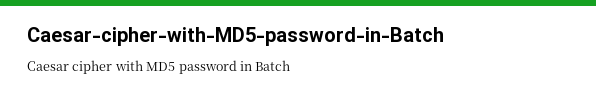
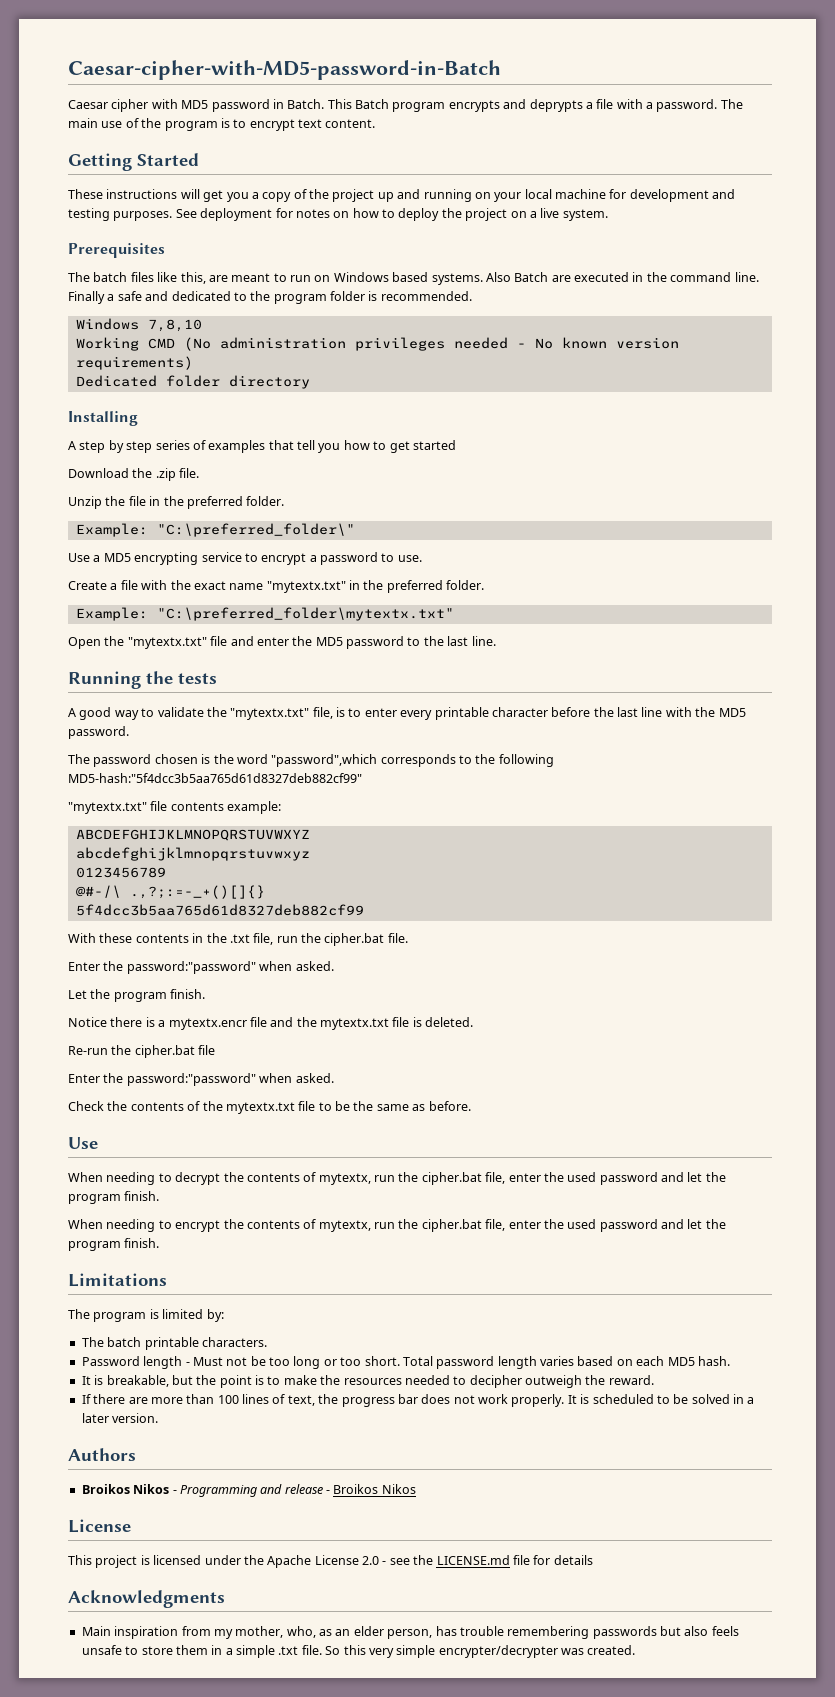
[255,60,291,71] Batch -> [287,99,743,112] [68,118,376,131] [68,153,199,171] [68,189,736,202] [68,208,608,221] [68,243,165,258] [68,272,759,285] [68,291,472,304] [75,318,202,332] [75,337,679,351] [75,356,193,370] [75,375,310,389] [68,411,138,426] [68,440,456,453] [68,468,200,481] [68,496,285,509] [75,523,355,537] [68,552,422,565] [68,580,485,593] [75,607,454,621] [68,636,496,649] [68,671,217,689] [68,707,746,720] [68,726,129,739] [68,754,554,767] [68,773,362,783] [68,801,282,814] [75,829,310,841] [75,847,310,861] [75,867,166,878] [75,885,265,899] [75,904,364,916] [68,933,408,946] [68,961,334,974] [68,989,206,1002] [68,1017,474,1030] [68,1045,216,1058] [68,1073,334,1086] [68,1101,471,1114] [68,1137,98,1149] [68,1172,726,1185] [68,1191,160,1204] [68,1219,726,1232] [68,1238,160,1251] [68,1273,167,1287] [68,1309,224,1322] [81,1337,267,1350] [81,1356,730,1369] [81,1375,654,1388] [81,1394,755,1407] [81,1413,159,1423] [68,1448,136,1461] [81,1484,416,1497] [68,1519,131,1533] [68,1555,593,1568] [68,1590,225,1608] [81,1626,739,1639] [81,1645,636,1658] Batch. This Batch program encrypts and deprypts a file with a password. The main use of the program is to encrypt text content. // Getting Started // These instructions will get you a copy of the project up and running on your local machine for development and testing purposes. See deployment for notes on how to deploy the project on a live system. // Prerequisites // The batch files like this, are meant to run on Windows based systems. Also Batch are executed in the command line. Finally a safe and dedicated to the program folder is recommended. // Windows 7,8,10 // Working CMD (No administration privileges needed - No known version requirements) // Dedicated folder directory // Installing // A step by step series of examples that tell you how to get started // Download the .zip file. // Unzip the file in the preferred folder. // Example: "C:\preferred_folder\" // Use a MD5 encrypting service to encrypt a password to use. // Create a file with the exact name "mytextx.txt" in the preferred folder. // Example: "C:\preferred_folder\mytextx.txt" // Open the "mytextx.txt" file and enter the MD5 password to the last line. // Running the tests // A good way to validate the "mytextx.txt" file, is to enter every printable character before the last line with the MD5 password. // The password chosen is the word "password",which corresponds to the following MD5-hash:"5f4dcc3b5aa765d61d8327deb882cf99" // "mytextx.txt" file contents example: // ABCDEFGHIJKLMNOPQRSTUVWXYZ // abcdefghijklmnopqrstuvwxyz // 0123456789 // @#-/\ .,?;:=-_+()[]{} // 5f4dcc3b5aa765d61d8327deb882cf99 // With these contents in the .txt file, run the cipher.bat file. // Enter the password:"password" when asked. // Let the program finish. // Notice there is a mytextx.encr file and the mytextx.txt file is deleted. // Re-run the cipher.bat file // Enter the password:"password" when asked. // Check the contents of the mytextx.txt file to be the same as before. // Use // When needing to decrypt the contents of mytextx, run the cipher.bat file, enter the used password and let the program finish. // When needing to encrypt the contents of mytextx, run the cipher.bat file, enter the used password and let the program finish. // Limitations // The program is limited by: // The batch printable characters. // Password length - Must not be too long or too short. Total password length varies based on each MD5 hash. // It is breakable, but the point is to make the resources needed to decipher outweigh the reward. // If there are more than 100 lines of text, the progress bar does not work properly. It is scheduled to be solved in a later version. // Authors // Broikos Nikos - Programming and release - Broikos Nikos // License // This project is licensed under the Apache License 2.0 - see the LICENSE.md file for details // Acknowledgments // Main inspiration from my mother, who, as an elder person, has trouble remembering passwords but also feels unsafe to store them in a simple .txt file. So this very simple encrypter/decrypter was created.

